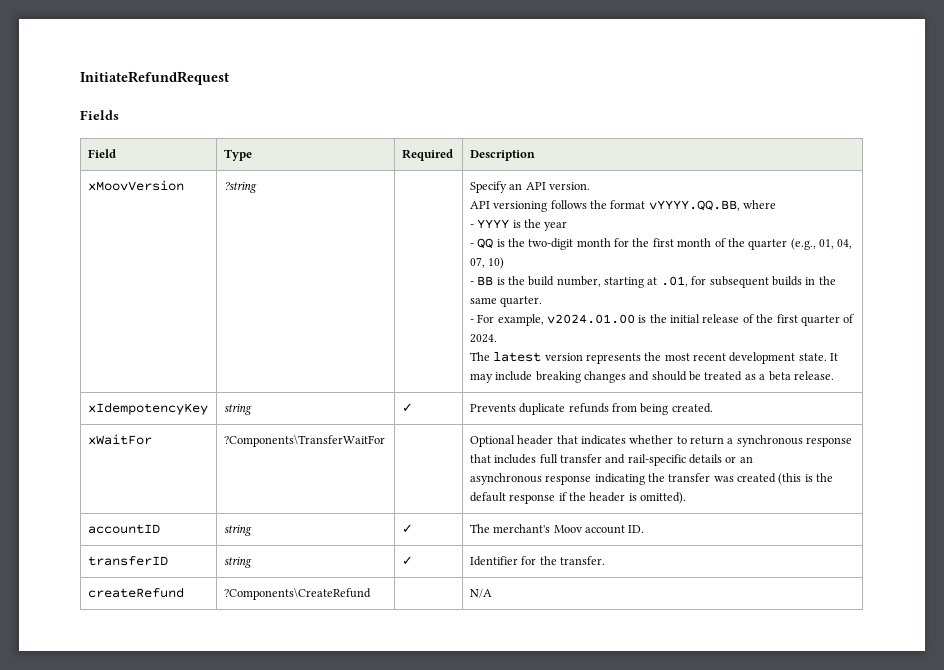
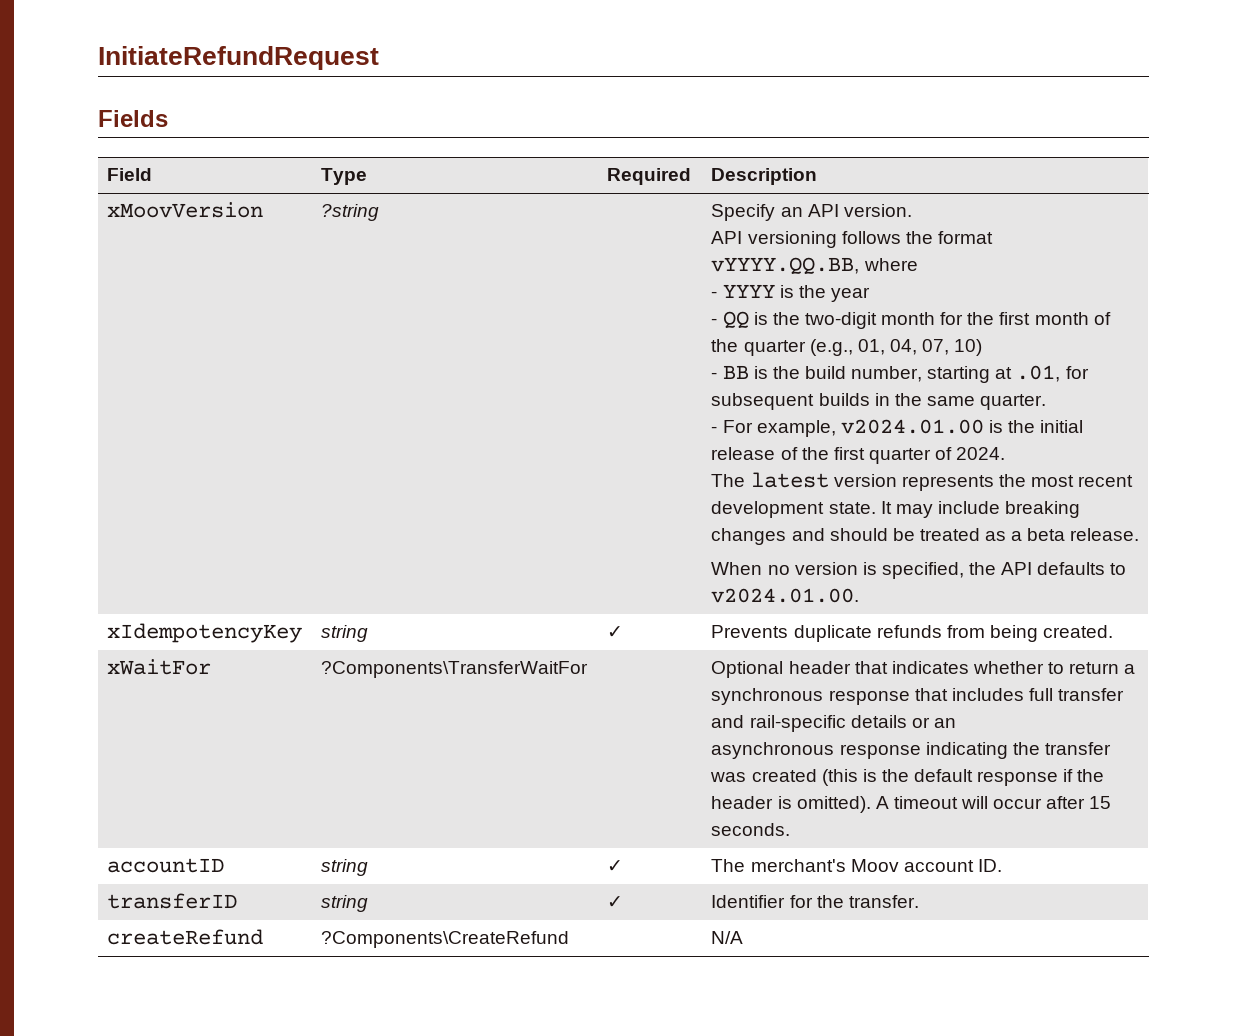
(834, 375) none -> [711,562,1127,579] [711,588,860,603] // When no version is specified, the API defaults to v2024.01.00.
(687, 498) none -> [875,796,1112,809] [711,823,791,836] A timeout will occur after 15 seconds.

